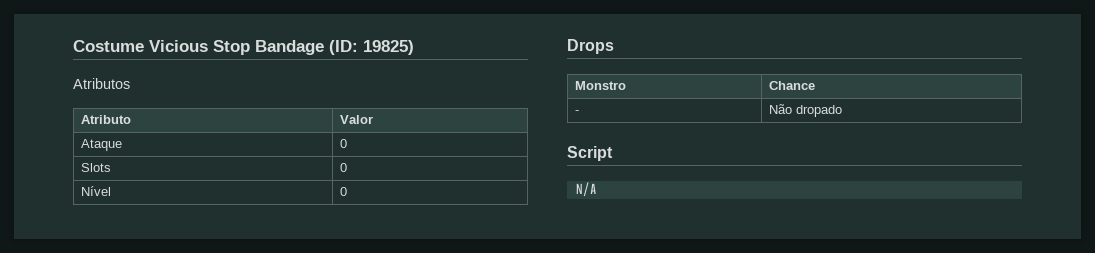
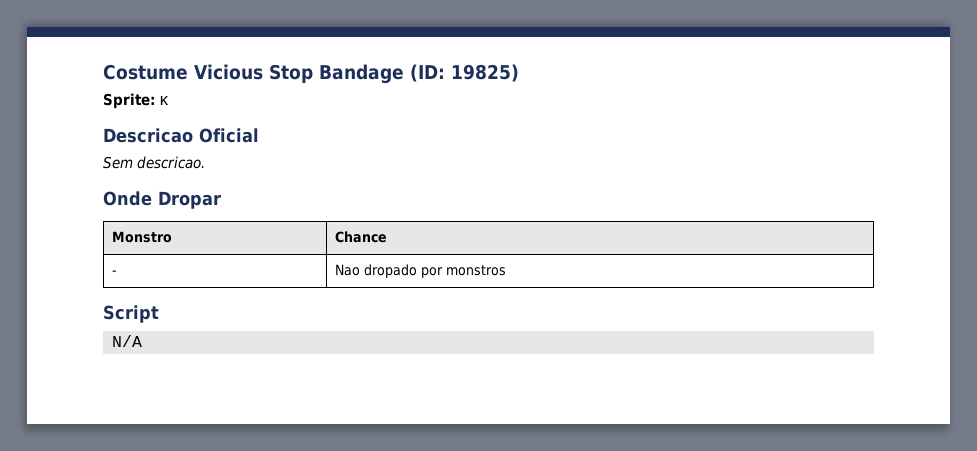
[73,78,130,89] [80,115,131,124] [339,115,373,124] [80,139,122,151] [339,139,347,148] [80,163,111,172] [339,163,347,172] [80,186,111,196] [339,187,347,196] [567,39,614,54] Atributos // Atributo | Valor // Ataque | 0 // Slots | 0 // Nível | 0 // Drops -> [103,93,170,109] [103,128,259,143] [103,156,206,169] [103,191,221,209] Sprite: ĸ // Descricao Oficial // Sem descricao. // Onde Dropar
[768,104,792,114] Não -> [334,264,360,276] Nao
(842, 111) none -> [420,265,506,278] por monstros

